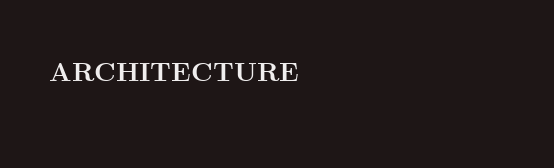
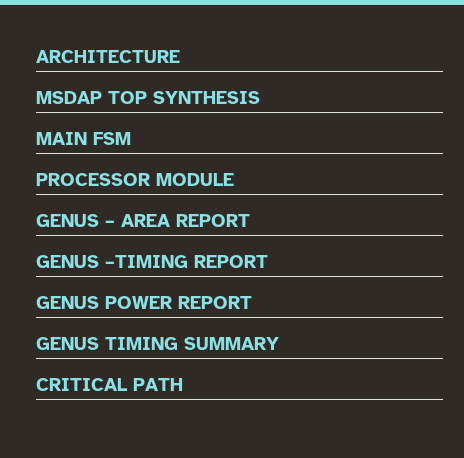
(299, 72) none -> [36,91,260,104] [36,132,131,145] [36,173,234,186] [36,214,250,227] [36,255,268,268] [36,296,252,309] [36,337,279,350] [36,378,183,391] // MSDAP TOP SYNTHESIS // MAIN FSM // PROCESSOR MODULE // GENUS – AREA REPORT // GENUS –TIMING REPORT // GENUS POWER REPORT // GENUS TIMING SUMMARY // CRITICAL PATH

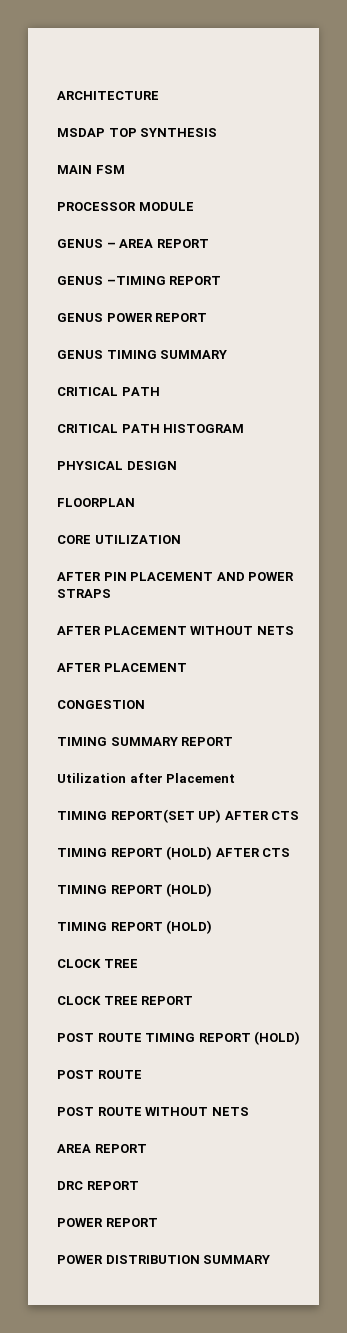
(183, 384) none -> [57,424,245,433] [57,461,177,470] [57,498,135,507] [57,535,181,544] [57,572,295,581] [57,589,111,598] [57,626,294,635] [57,663,187,672] [57,700,145,709] [57,737,234,746] [57,773,236,783] [57,809,300,823] [57,846,291,860] [57,883,213,897] [57,920,213,934] [57,959,138,968] [57,996,194,1005] [57,1031,301,1045] [57,1070,142,1079] [57,1107,249,1116] [57,1144,147,1153] [57,1181,139,1190] [57,1218,158,1227] [57,1255,271,1264] // CRITICAL PATH HISTOGRAM // PHYSICAL DESIGN // FLOORPLAN // CORE UTILIZATION // AFTER PIN PLACEMENT AND POWER STRAPS // AFTER PLACEMENT WITHOUT NETS // AFTER PLACEMENT // CONGESTION // TIMING SUMMARY REPORT // Utilization after Placement // TIMING REPORT(SET UP) AFTER CTS // TIMING REPORT (HOLD) AFTER CTS // TIMING REPORT (HOLD) // TIMING REPORT (HOLD) // CLOCK TREE // CLOCK TREE REPORT // POST ROUTE TIMING REPORT (HOLD) // POST ROUTE // POST ROUTE WITHOUT NETS // AREA REPORT // DRC REPORT // POWER REPORT // POWER DISTRIBUTION SUMMARY

